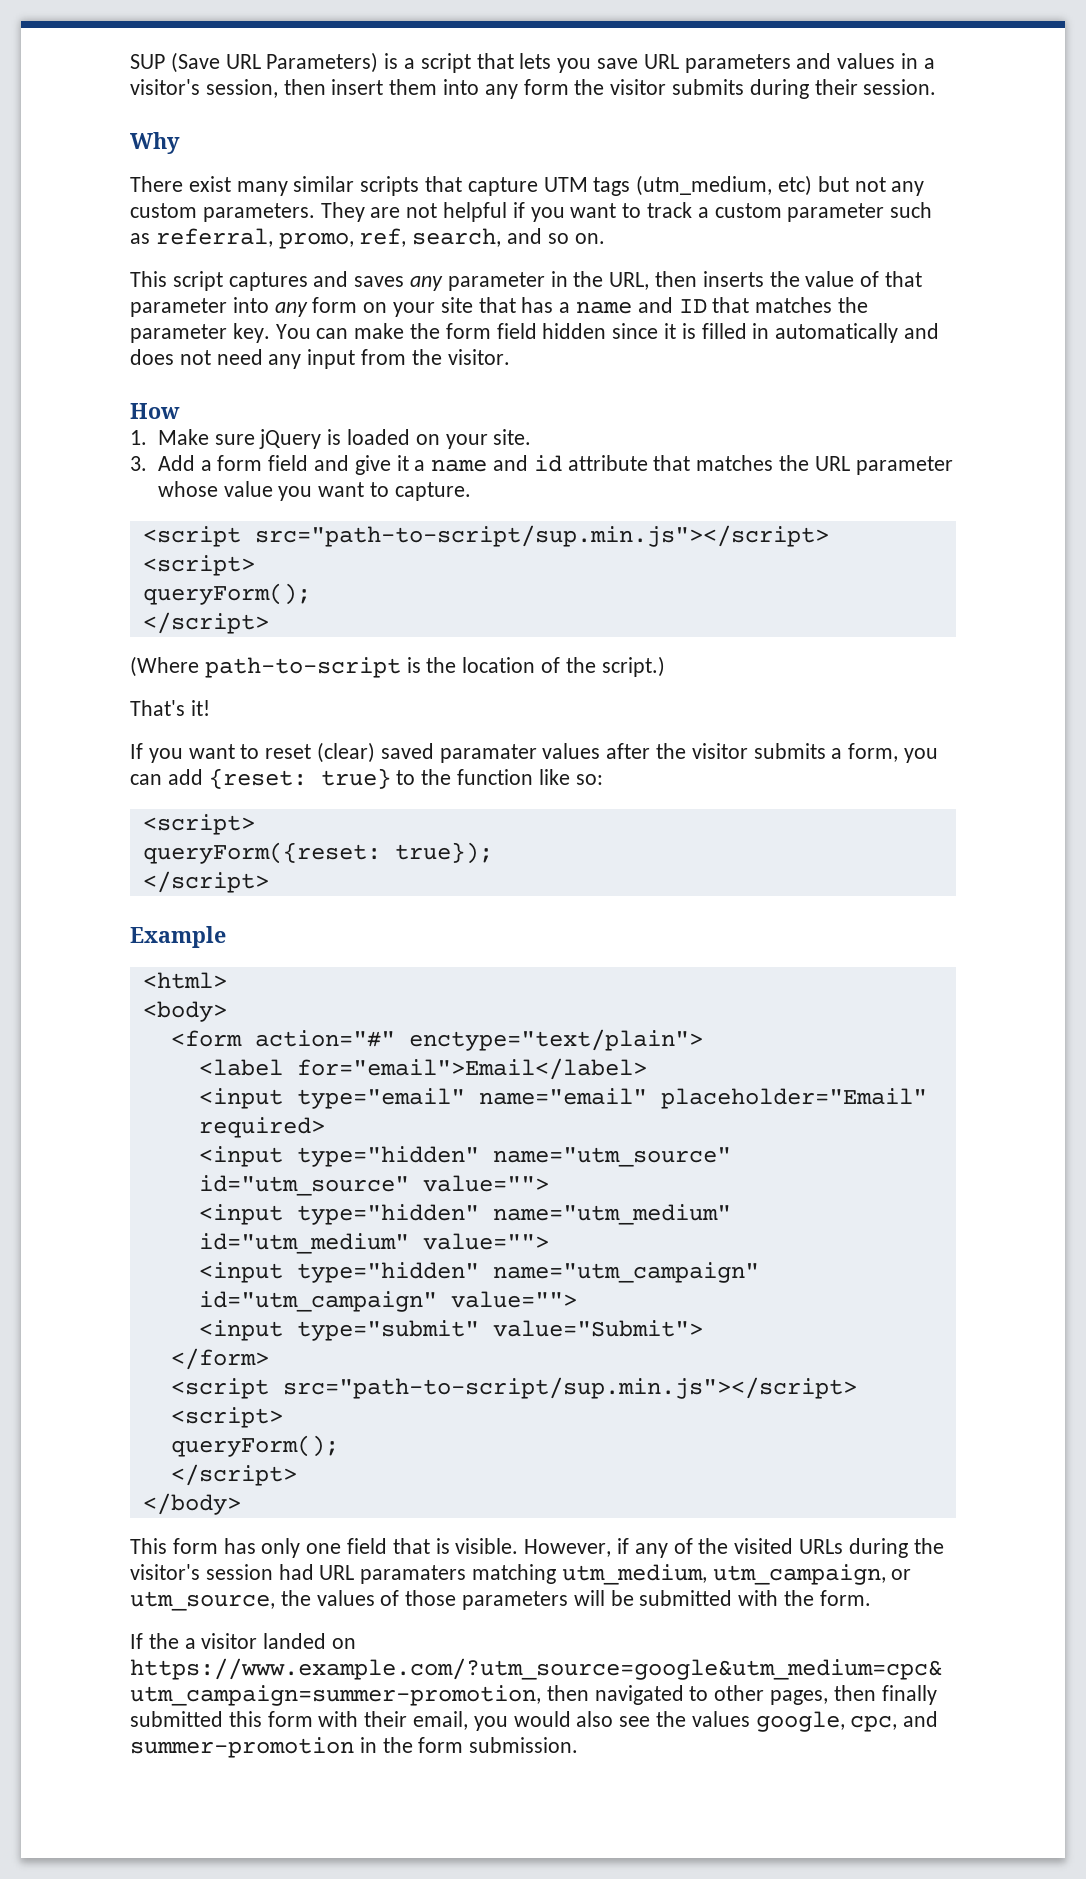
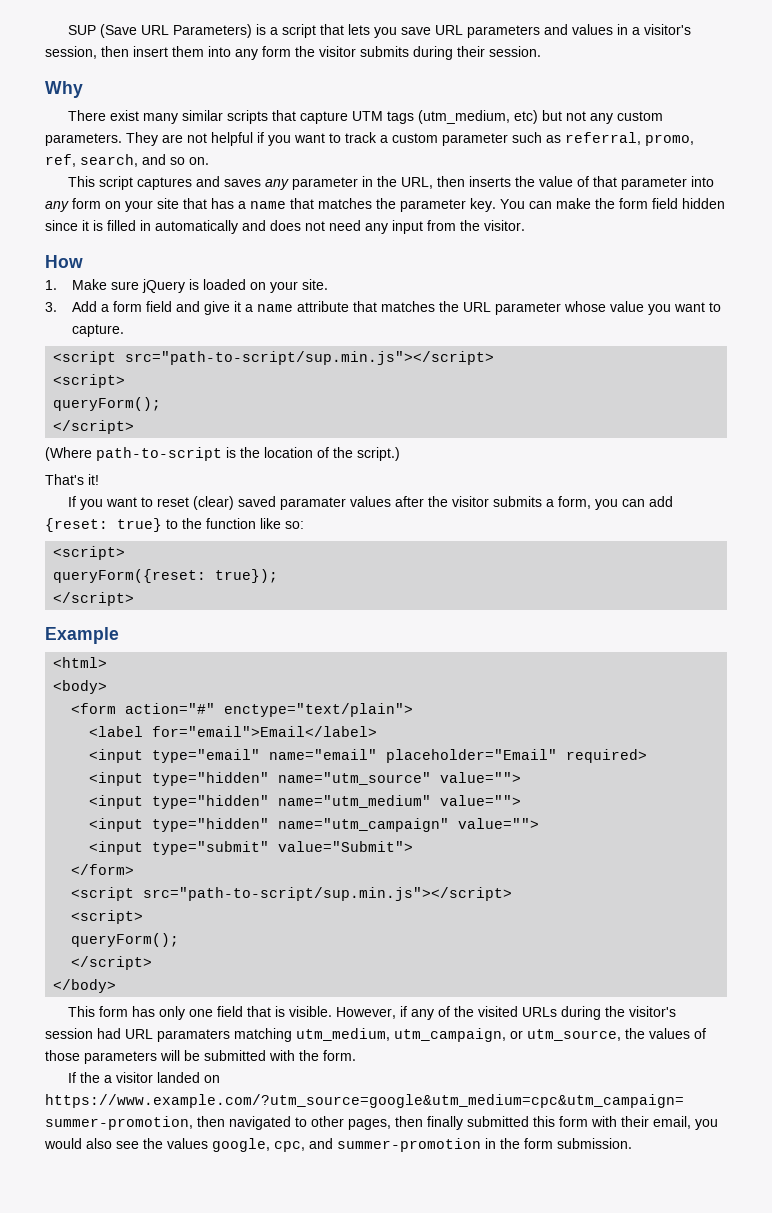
[637,297,707,313] and ID -> (286, 205) none
[492,455,562,472] and id -> (294, 308) none
[198,1175,409,1196] id="utm_source" -> (432, 778) none
[198,1233,409,1254] id="utm_medium" -> (432, 801) none
[198,1291,437,1312] id="utm_campaign" -> (450, 825) none

